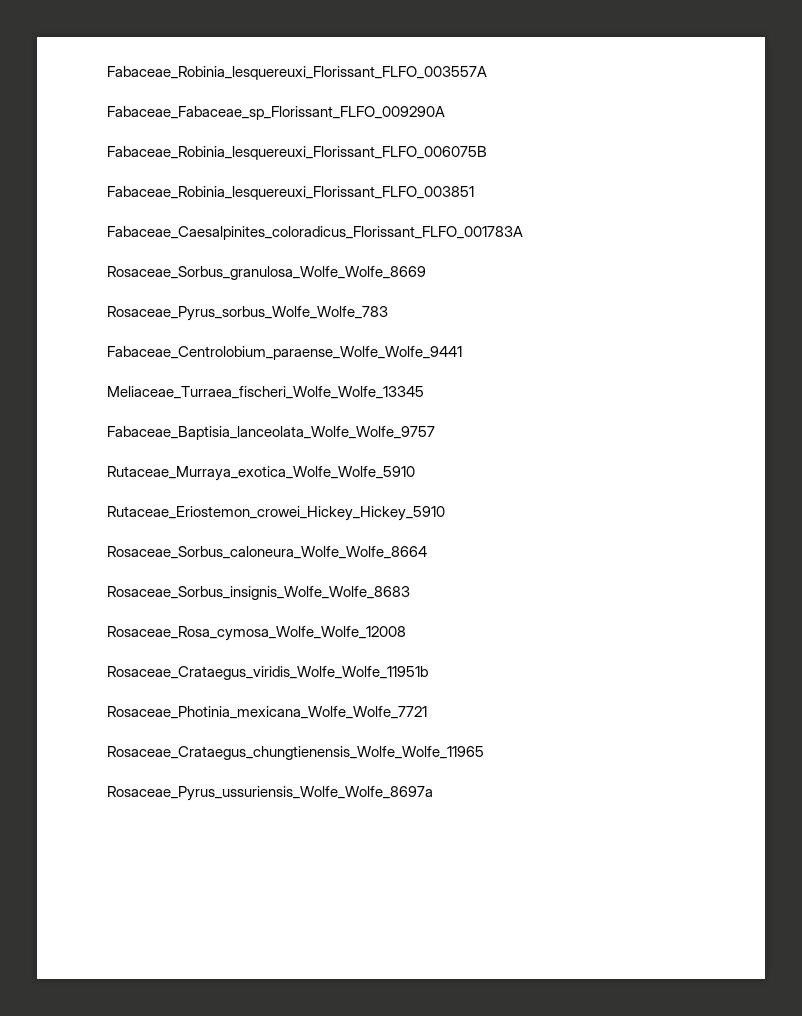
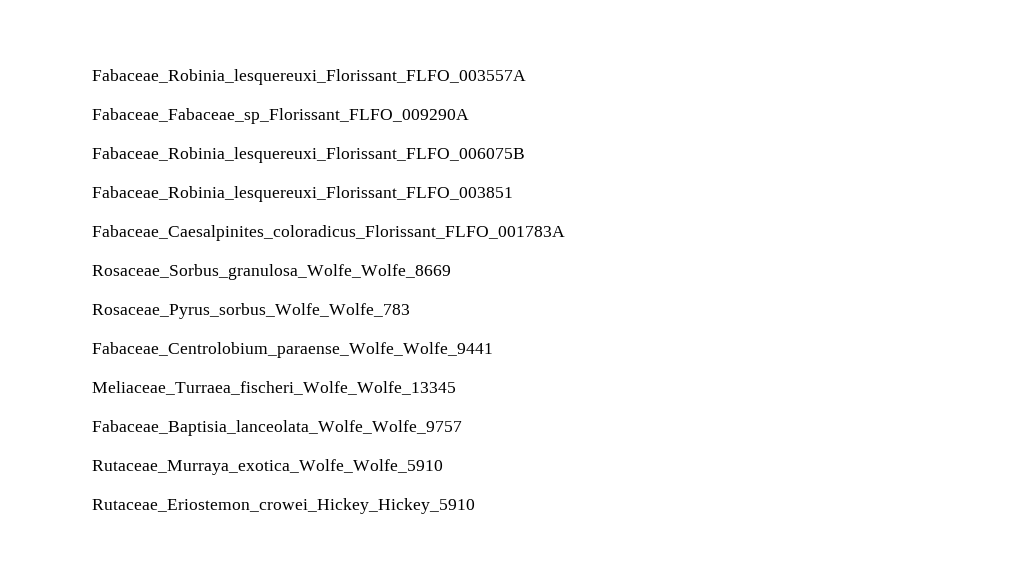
[107,546,427,559] [107,586,410,600] [107,626,406,641] [107,666,428,680] [107,706,427,719] [107,746,484,760] [107,786,433,801] // Rosaceae_Sorbus_caloneura_Wolfe_Wolfe_8664 // Rosaceae_Sorbus_insignis_Wolfe_Wolfe_8683 // Rosaceae_Rosa_cymosa_Wolfe_Wolfe_12008 // Rosaceae_Crataegus_viridis_Wolfe_Wolfe_11951b // Rosaceae_Photinia_mexicana_Wolfe_Wolfe_7721 // Rosaceae_Crataegus_chungtienensis_Wolfe_Wolfe_11965 // Rosaceae_Pyrus_ussuriensis_Wolfe_Wolfe_8697a -> (475, 506) none

